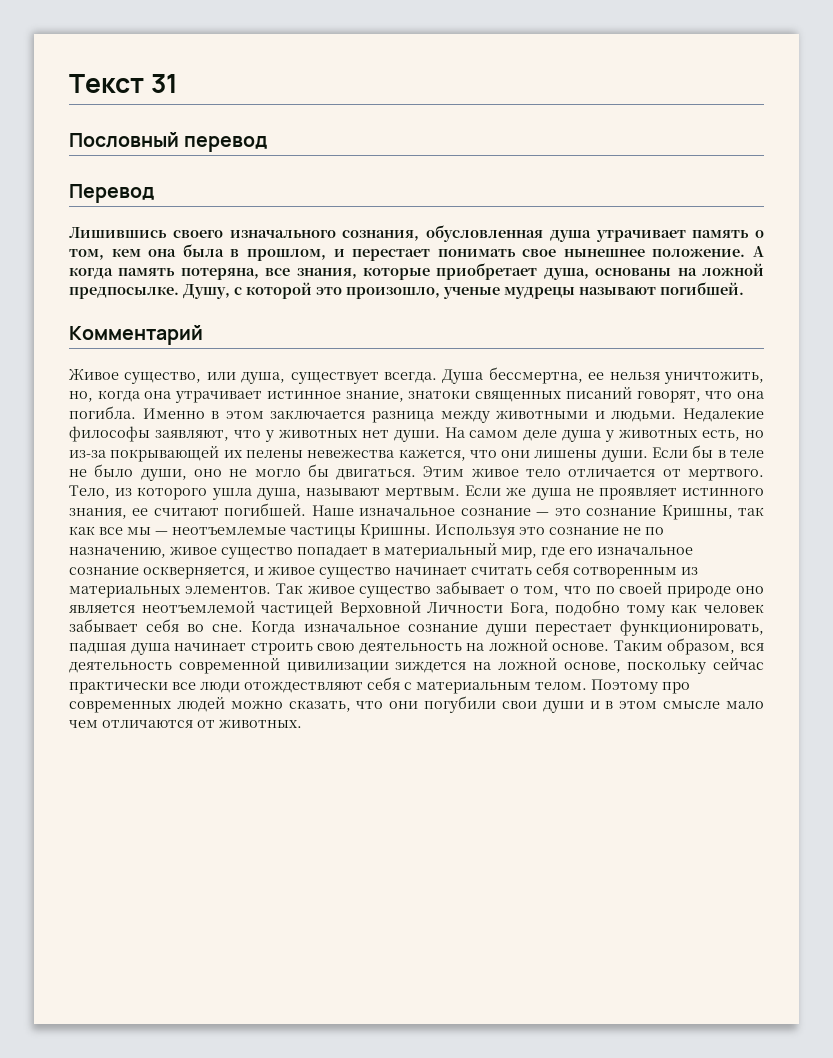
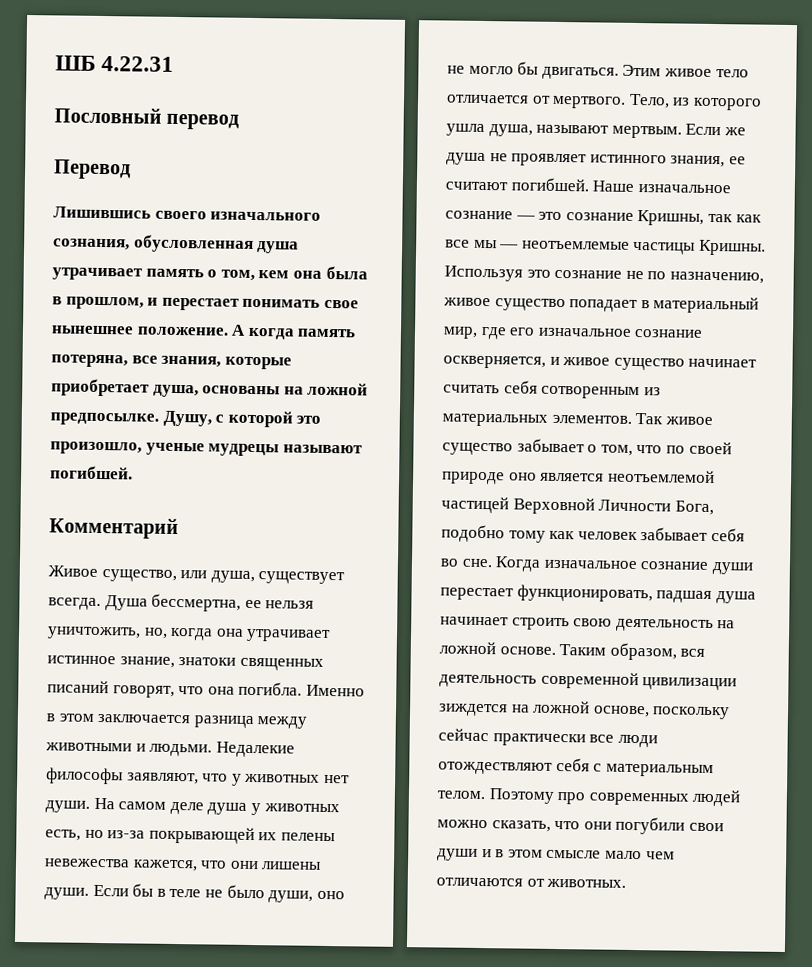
[69,74,179,93] Текст 31 -> [55,55,175,72] ШБ 4.22.31

